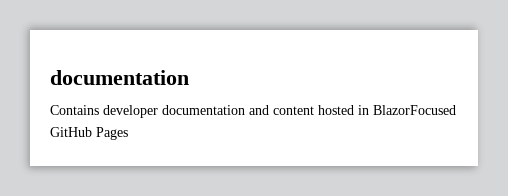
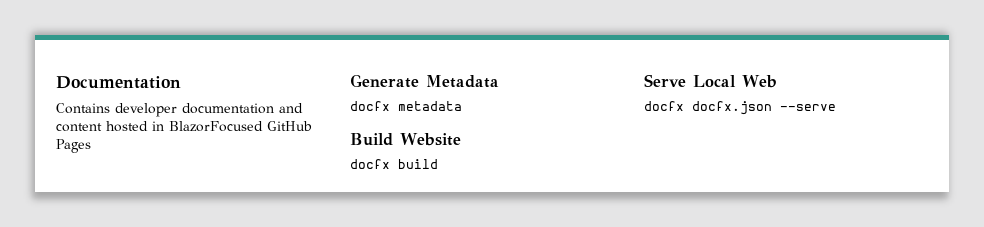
[50,70,189,85] documentation -> [56,76,181,89] Documentation
(128, 133) none -> [350,74,499,88] [350,101,462,111] [350,133,461,146] [350,159,438,169] [644,74,777,88] [644,101,836,115] // Generate Metadata // docfx metadata // Build Website // docfx build // Serve Local Web // docfx docfx.json --serve

